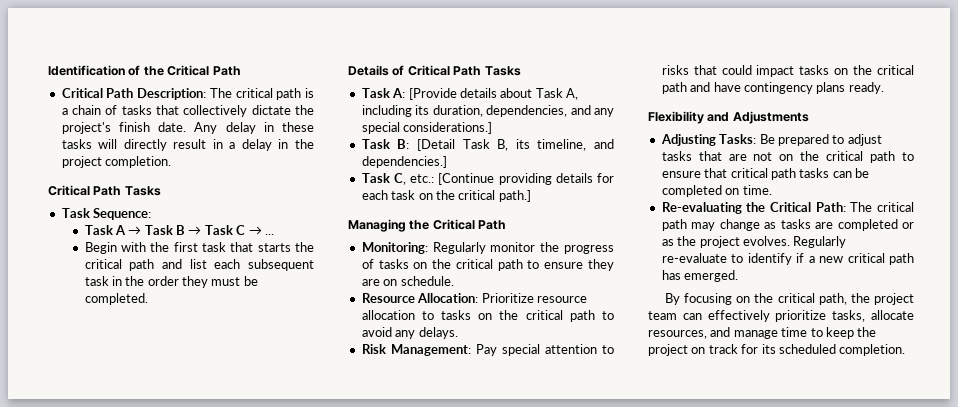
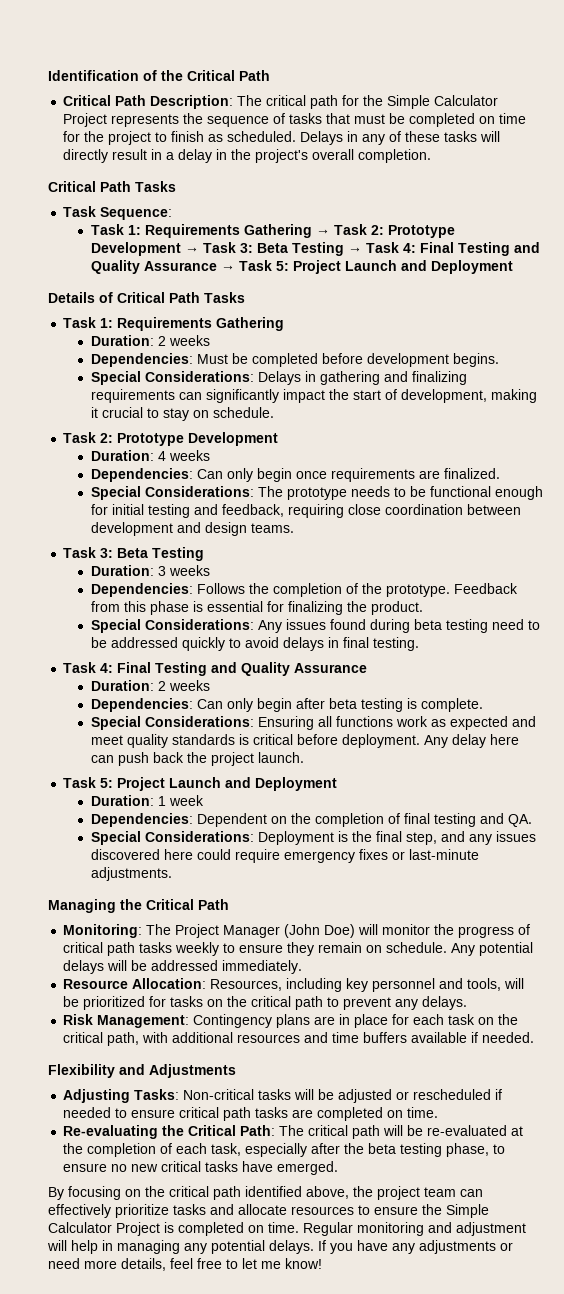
[305,88,315,98] [61,105,314,117] [61,122,274,134] is a chain of tasks that collectively dictate the project's finish date. Any delay in -> [342,95,499,109] [63,113,527,127] [63,131,402,145] for the Simple Calculator Project represents the sequence of tasks that must be completed on time for the project to finish as scheduled. Delays in any of
[61,156,102,168] project -> [255,149,355,163] project's overall
[114,225,274,235] [84,242,314,254] [84,259,314,271] [84,276,258,288] [84,293,148,305] A → Task B → Task C → ... // Begin with the first task that starts the critical path and list each subsequent task in the order they must be completed. -> [127,224,455,238] [90,242,540,256] [90,260,513,274] 1: Requirements Gathering → Task 2: Prototype Development → Task 3: Beta Testing → Task 4: Final Testing and Quality Assurance → Task 5: Project Launch and Deployment
[392,88,578,100] [361,105,614,117] [361,122,493,134] [361,139,614,151] [361,156,447,168] [361,173,614,185] [361,190,531,202] A: [Provide details about Task A, including its duration, dependencies, and any special considerations.] // Task B: [Detail Task B, its timeline, and dependencies.] // Task C, etc.: [Continue providing details for each task on the critical path.] -> [100,317,285,331] [90,335,210,346] [90,353,499,367] [90,371,467,385] [90,389,537,403] [90,407,274,421] [63,432,279,446] [90,450,210,461] [90,468,500,482] [90,486,543,500] [90,504,521,518] [90,522,294,536] [63,547,205,561] [90,565,210,576] [90,583,518,597] [90,601,423,615] [90,619,540,633] [90,637,419,651] [63,662,368,676] [90,680,210,691] [90,698,483,712] [90,716,536,730] [90,734,519,748] [90,752,304,766] [63,777,338,791] [90,795,204,806] [90,813,532,827] [90,831,536,845] [90,849,479,863] [90,867,172,881] 1: Requirements Gathering // Duration: 2 weeks // Dependencies: Must be completed before development begins. // Special Considerations: Delays in gathering and finalizing requirements can significantly impact the start of development, making it crucial to stay on schedule. // Task 2: Prototype Development // Duration: 4 weeks // Dependencies: Can only begin once requirements are finalized. // Special Considerations: The prototype needs to be functional enough for initial testing and feedback, requiring close coordination between development and design teams. // Task 3: Beta Testing // Duration: 3 weeks // Dependencies: Follows the completion of the prototype. Feedback from this phase is essential for finalizing the product. // Special Considerations: Any issues found during beta testing need to be addressed quickly to avoid delays in final testing. // Task 4: Final Testing and Quality Assurance // Duration: 2 weeks // Dependencies: Can only begin after beta testing is complete. // Special Considerations: Ensuring all functions work as expected and meet quality standards is critical before deployment. Any delay here can push back the project launch. // Task 5: Project Launch and Deployment // Duration: 1 week // Dependencies: Dependent on the completion of final testing and QA. // Special Considerations: Deployment is the final step, and any issues discovered here could require emergency fixes or last-minute adjustments.
[432,242,614,254] [361,259,614,271] [361,276,454,286] [361,293,587,303] [361,310,614,322] [361,327,458,339] [361,344,614,356] [661,65,914,77] [661,82,884,94] Regularly monitor the progress of tasks on the critical path to ensure they are on schedule. // Resource Allocation: Prioritize resource allocation to tasks on the critical path to avoid any delays. // Risk Management: Pay special attention to risks that could impact tasks on the critical path and have contingency plans ready. -> [146,924,531,938] [63,942,534,956] [63,960,303,974] [63,978,525,992] [63,996,468,1010] [63,1014,519,1028] [63,1032,535,1046] The Project Manager (John Doe) will monitor the progress of critical path tasks weekly to ensure they remain on schedule. Any potential delays will be addressed immediately. // Resource Allocation: Resources, including key personnel and tools, will be prioritized for tasks on the critical path to prevent any delays. // Risk Management: Contingency plans are in place for each task on the critical path, with additional resources and time buffers available if needed.
[759,134,882,146] [661,151,914,163] [661,168,869,180] Be prepared to adjust tasks that are not on the critical path to ensure that critical path tasks can be -> [183,1089,503,1103] [63,1107,314,1121] Non-critical tasks will be adjusted or rescheduled if needed to ensure critical path tasks are
[691,219,914,231] [661,236,847,248] [661,253,914,265] [661,270,681,280] may change as tasks are completed or as the project evolves. Regularly re-evaluate to identify if a new critical path has -> [383,1125,524,1136] [63,1143,506,1157] [63,1161,274,1172] will be re-evaluated at the completion of each task, especially after the beta testing phase, to ensure no new critical tasks have
[818,293,847,305] path, -> [213,1186,349,1200] path identified above,
[832,310,914,322] [648,327,877,339] [648,344,906,356] tasks, allocate resources, and manage time to keep the project on track for its scheduled completion. -> [173,1204,489,1218] [48,1222,526,1236] [47,1240,513,1254] [48,1258,322,1271] tasks and allocate resources to ensure the Simple Calculator Project is completed on time. Regular monitoring and adjustment will help in managing any potential delays. If you have any adjustments or need more details, feel free to let me know!

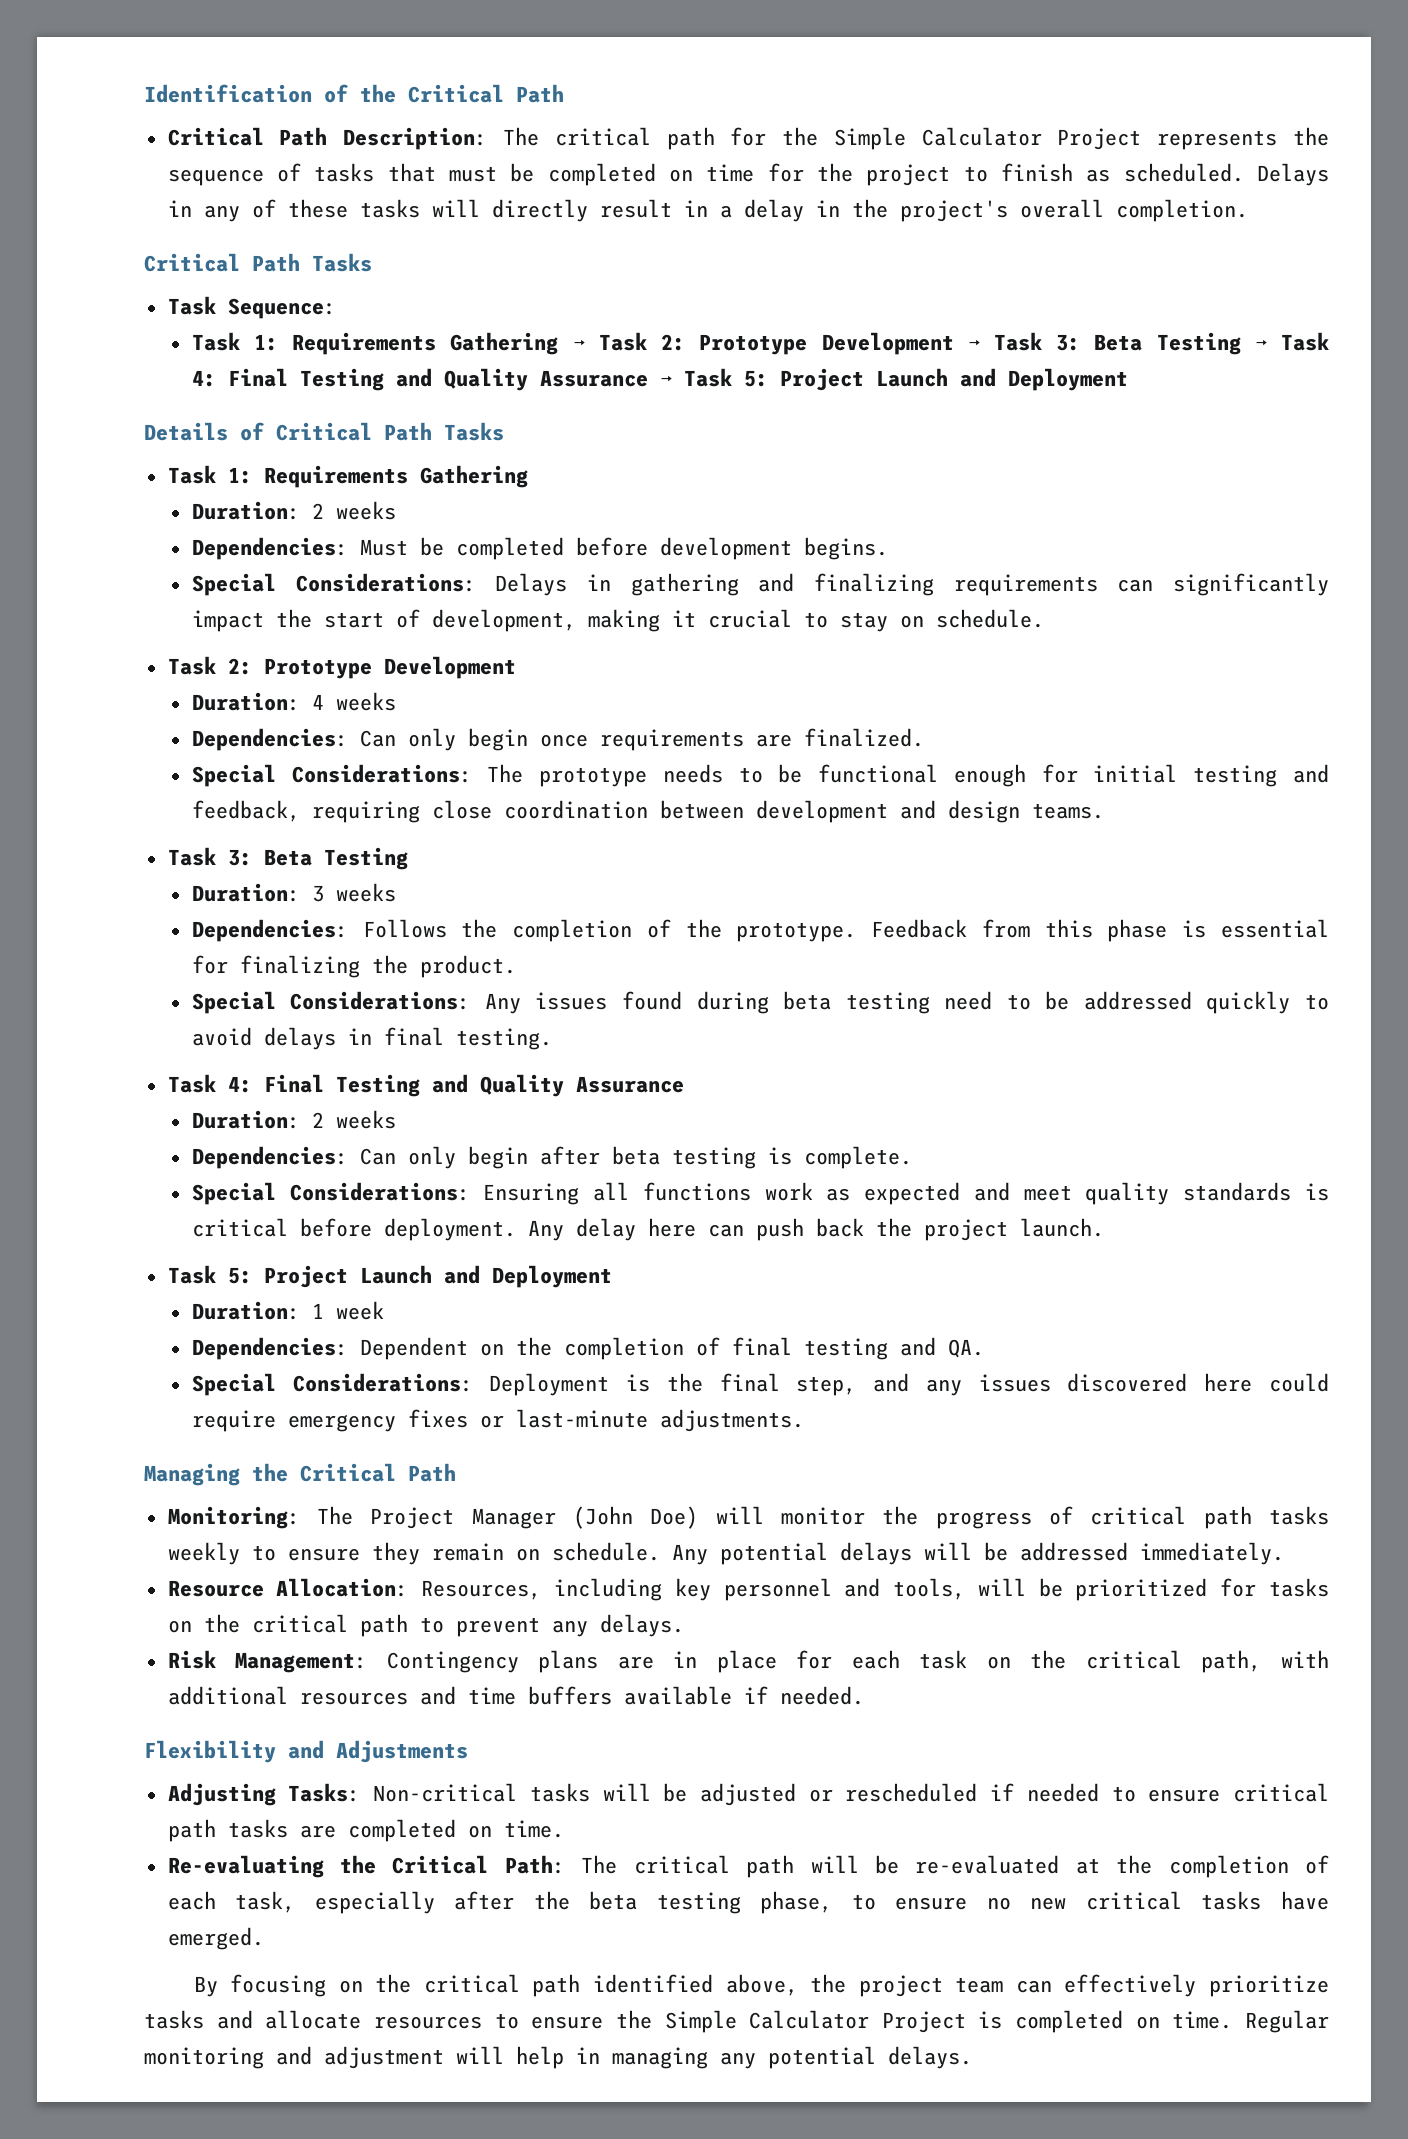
[318,1240,513,1254] [48,1258,322,1271] If you have any adjustments or need more details, feel free to let me know! -> (972, 2057) none

